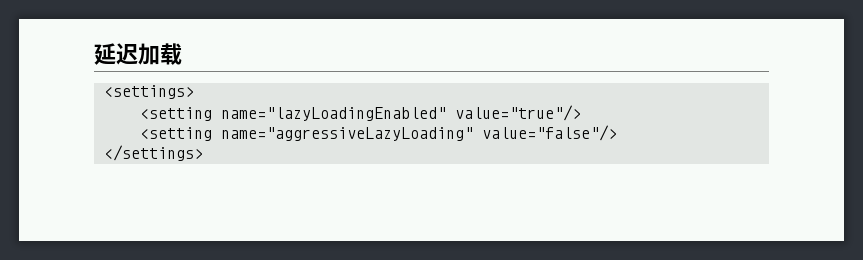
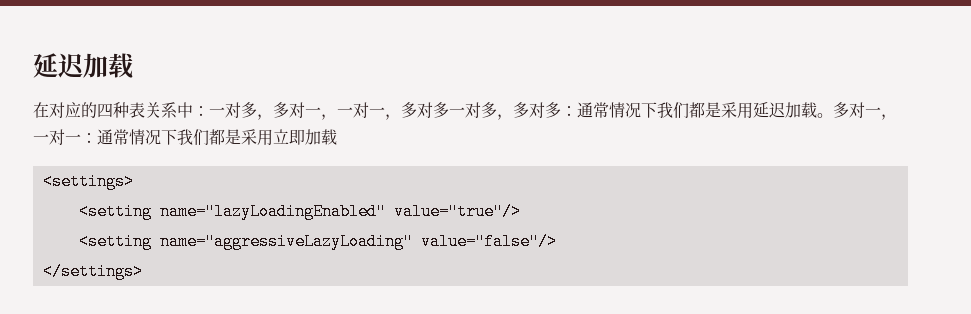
[94,43,182,65] 延迟加载 -> [33,53,134,79] [33,102,897,120] [33,129,337,146] 延迟加载 // 在对应的四种表关系中：一对多，多对一，一对一，多对多一对多，多对多：通常情况下我们都是采用延迟加载。多对一，一对一：通常情况下我们都是采用立即加载

